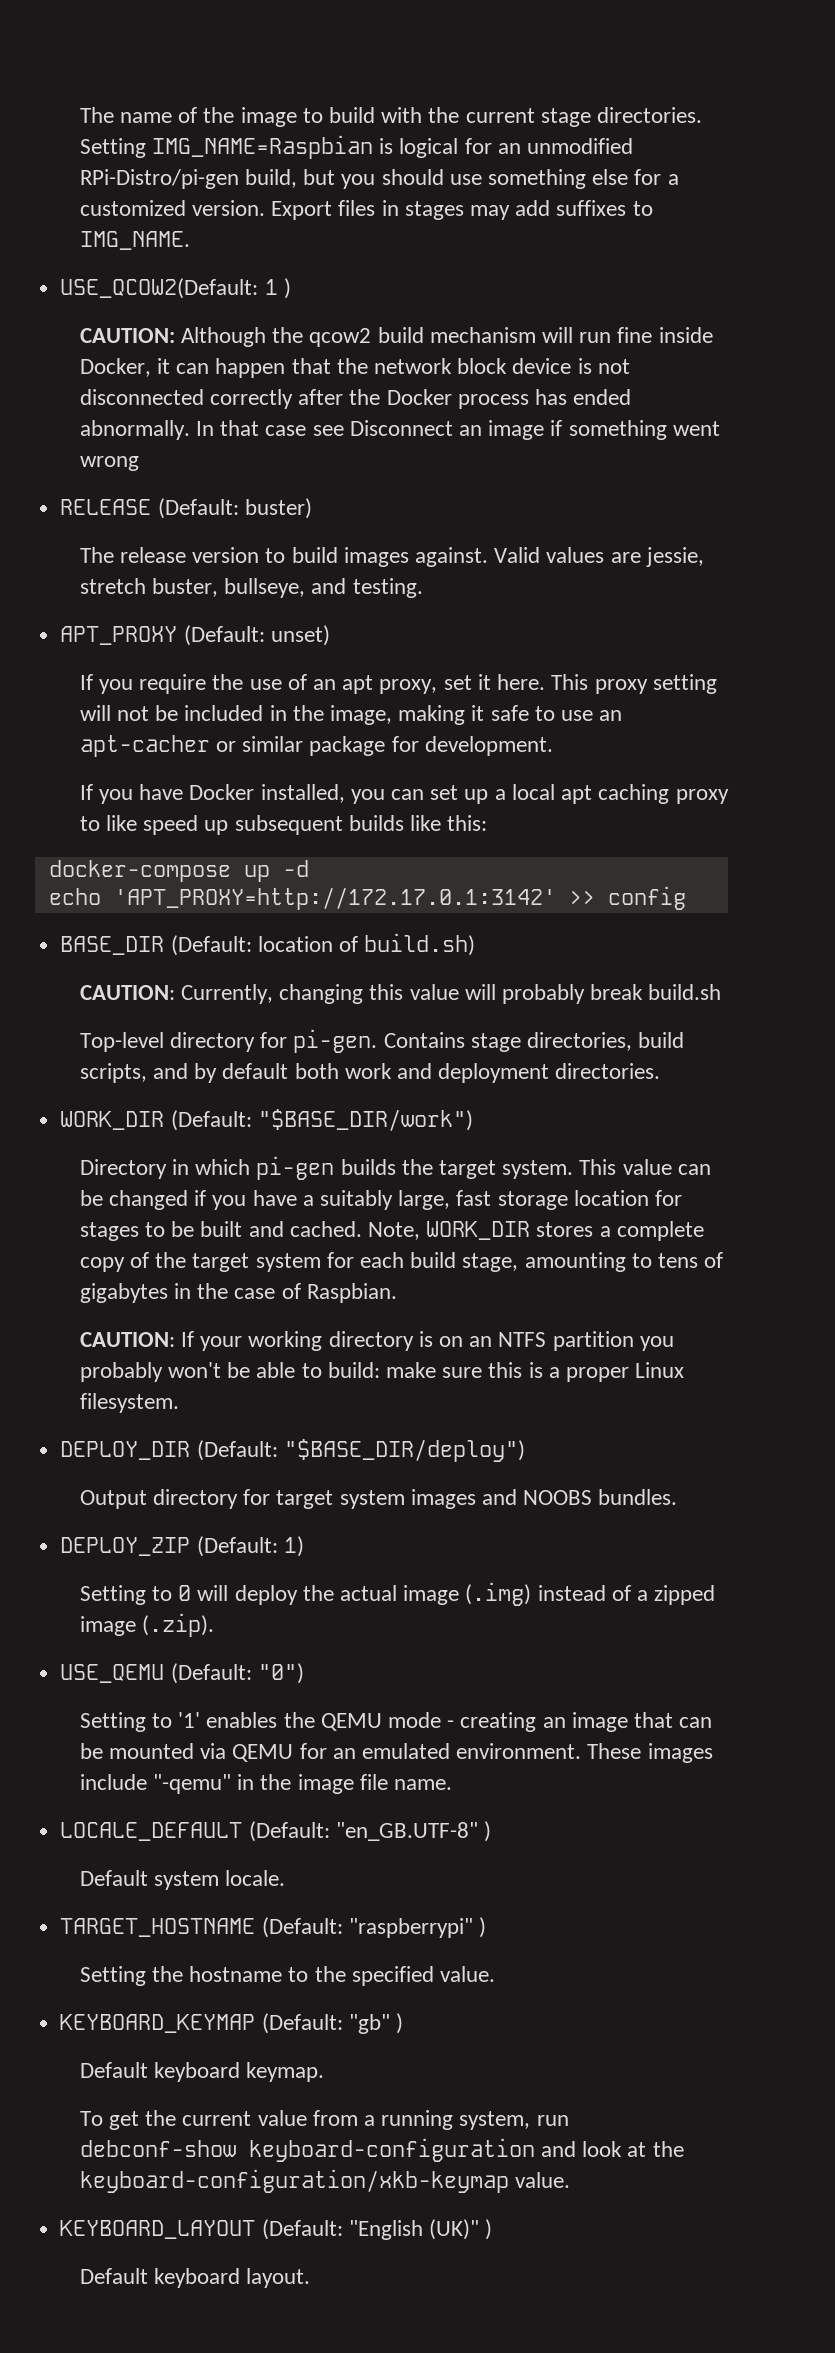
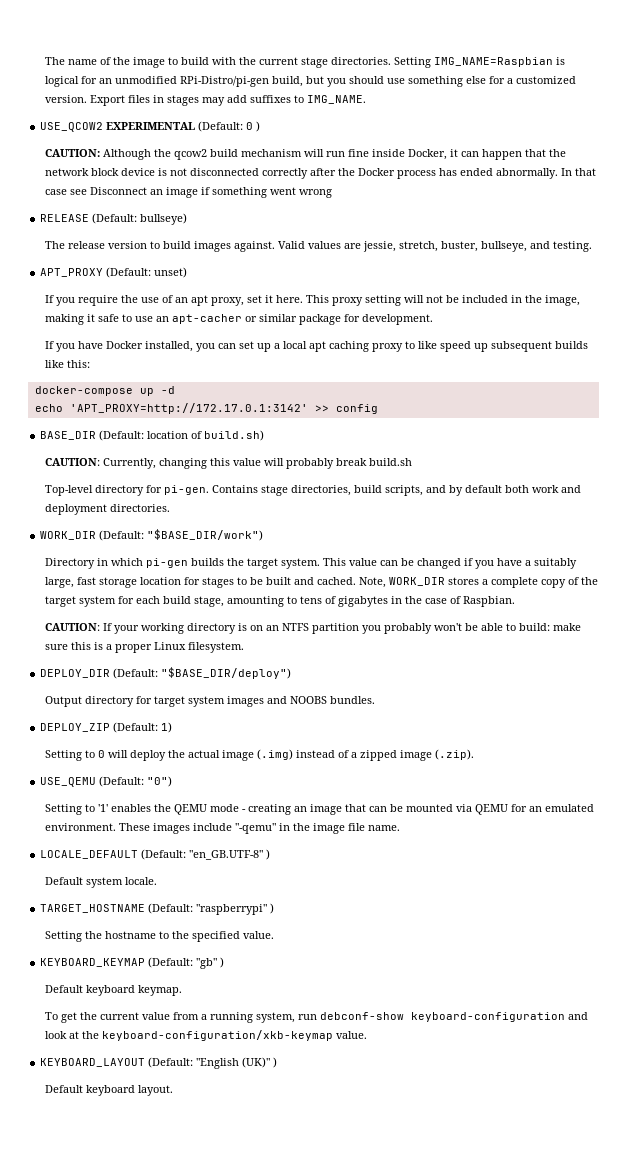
[60,278,278,299] USE_QCOW2(Default: 1 -> [40,121,254,132] USE_QCOW2 EXPERIMENTAL (Default: 0
[244,498,312,519] buster) -> [140,213,188,225] bullseye)
[79,578,146,594] stretch -> [398,241,438,252] stretch,

